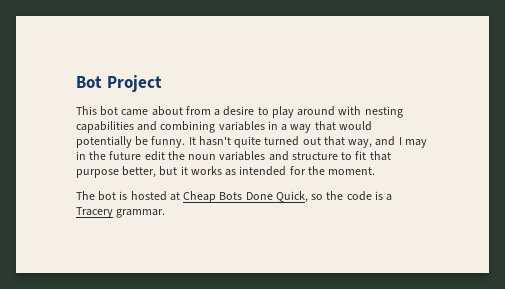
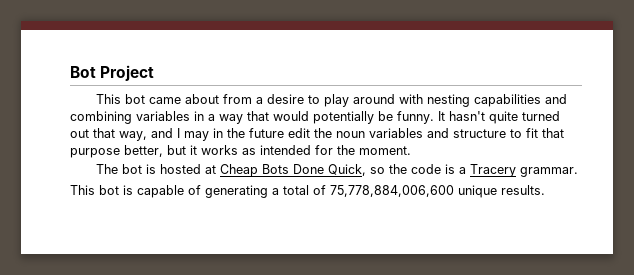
(166, 213) none -> [70,185,545,198] // This bot is capable of generating a total of 75,778,884,006,600 unique results.

